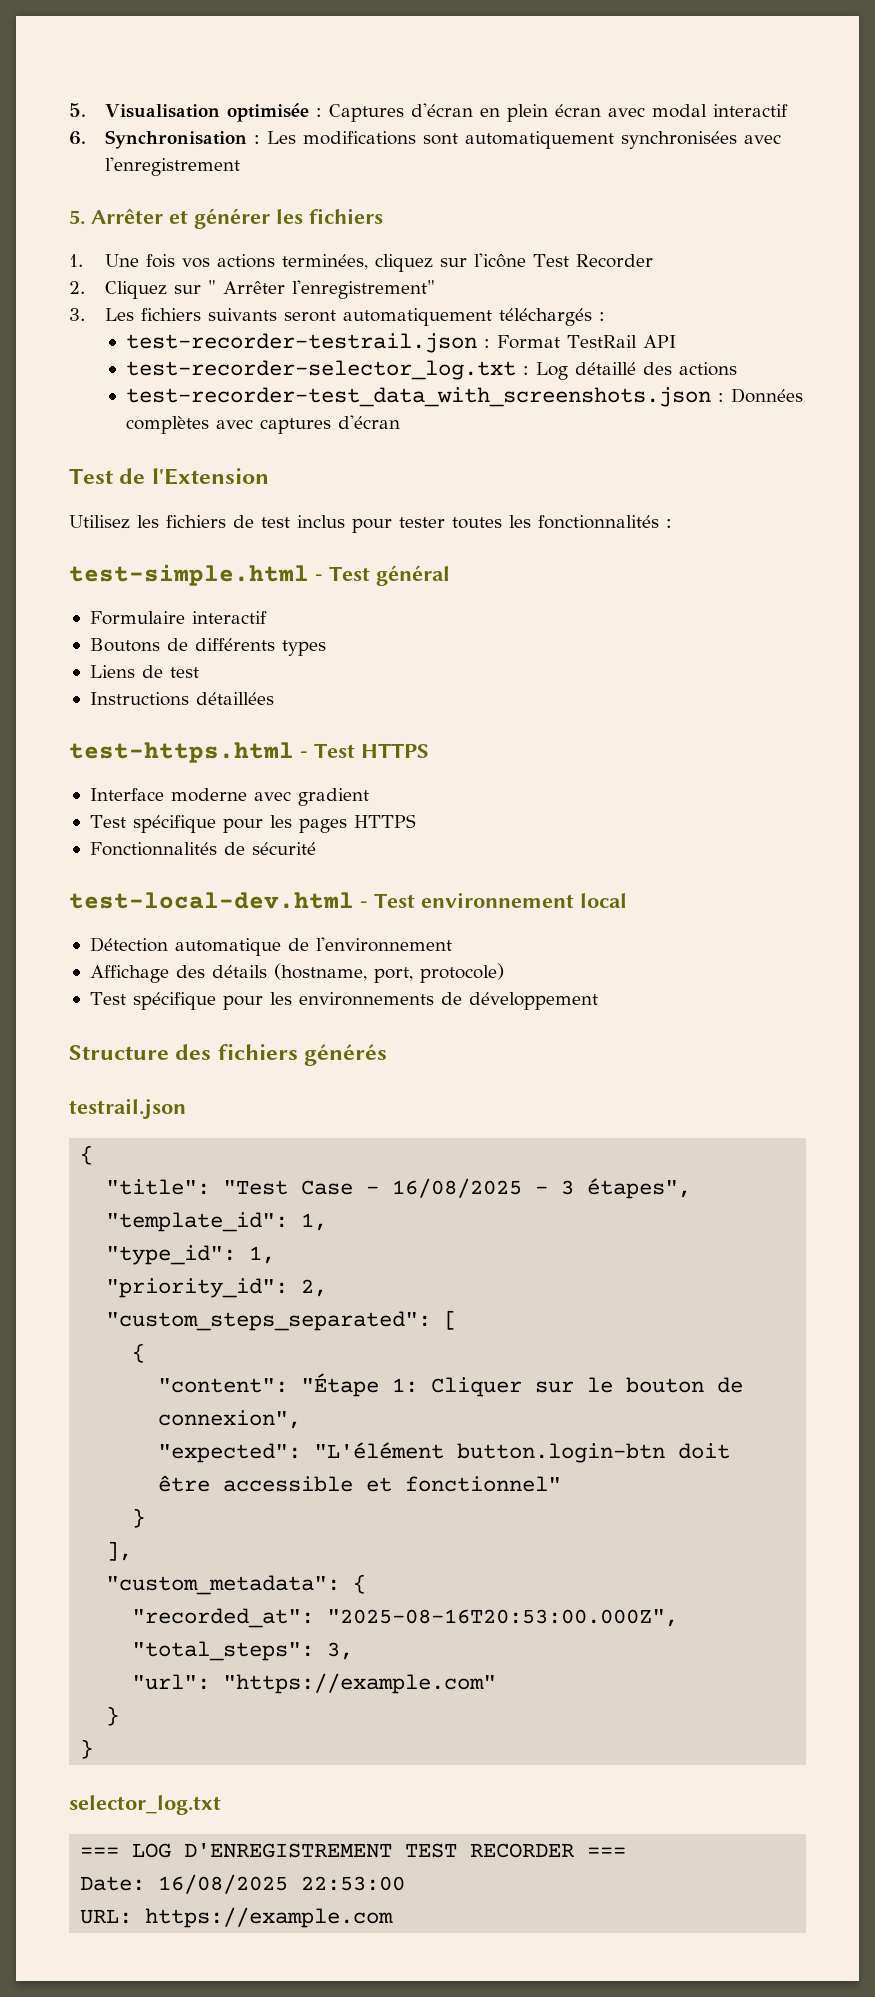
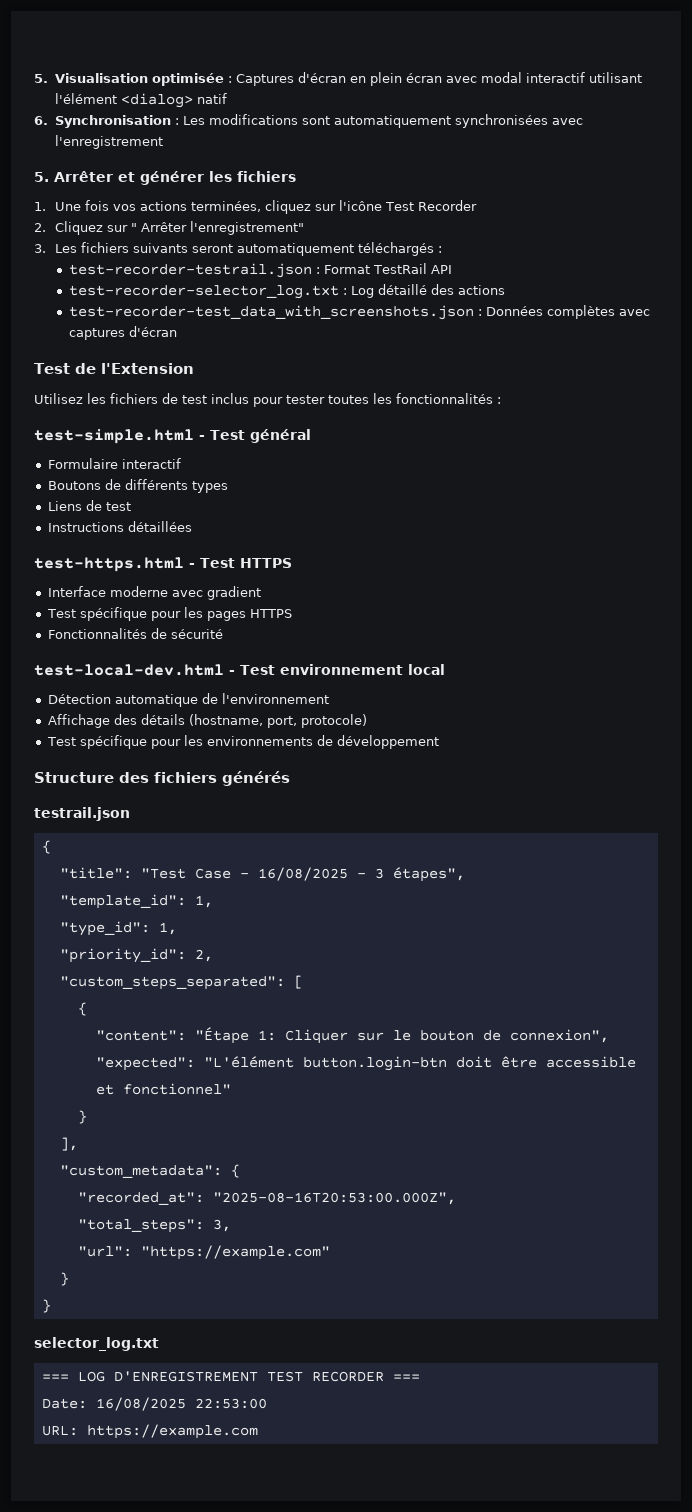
(789, 110) none -> [588,72,642,83] [54,93,227,108] utilisant l'élément <dialog> natif

